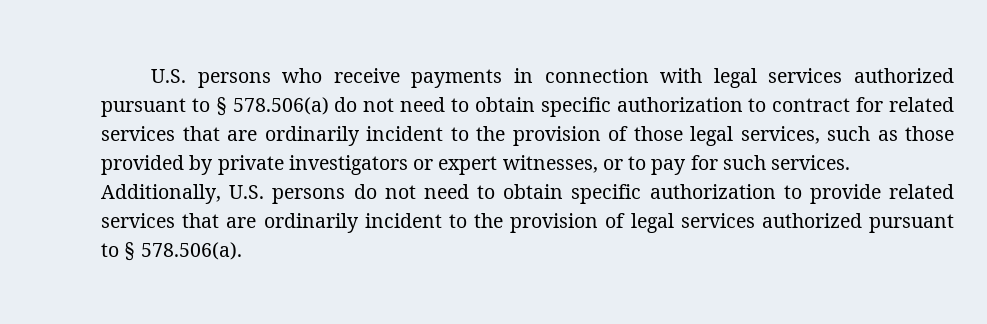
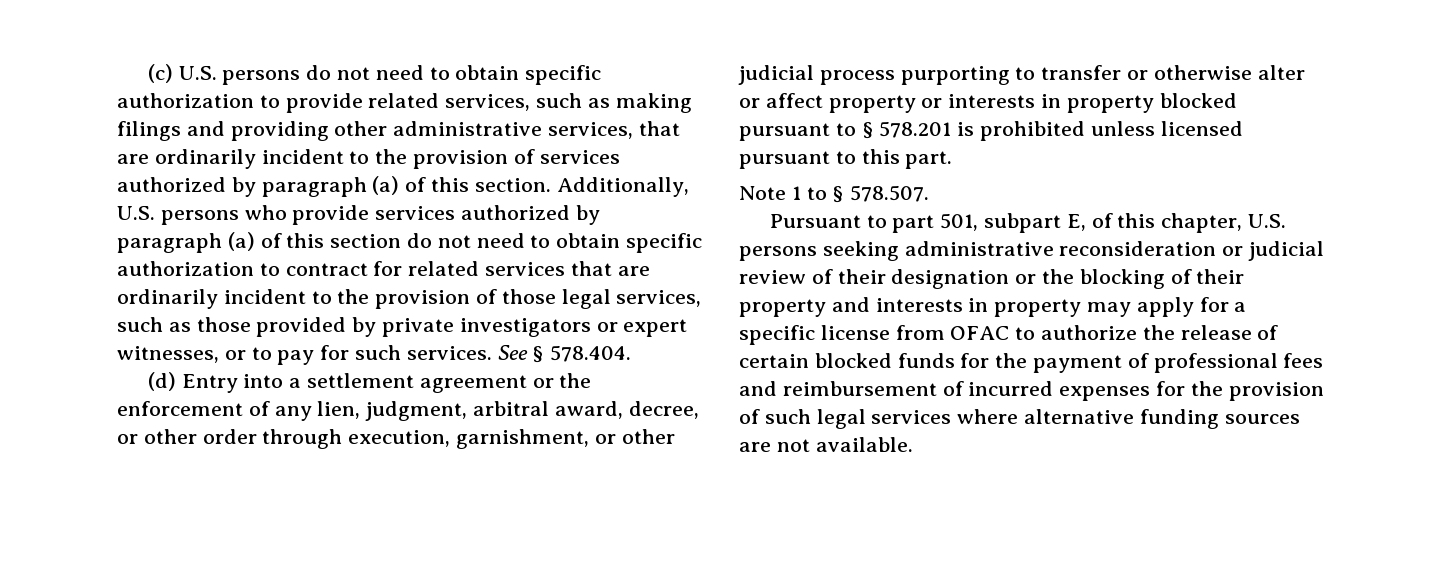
[150,68,954,88] [101,97,329,117] U.S. persons who receive payments in connection with legal services authorized pursuant to § 578.506(a) -> [147,64,602,85] [117,93,692,113] [117,121,680,141] [117,149,620,169] [117,176,689,197] [117,205,600,225] [117,232,402,253] (c) U.S. persons do not need to obtain specific authorization to provide related services, such as making filings and providing other administrative services, that are ordinarily incident to the provision of services authorized by paragraph (a) of this section. Additionally, U.S. persons who provide services authorized by paragraph (a) of this section
[101,184,954,204] [101,213,954,233] [101,242,242,261] Additionally, U.S. persons do not need to obtain specific authorization to provide related services that are ordinarily incident to the provision of legal services authorized pursuant to § 578.506(a). -> [497,345,632,363] [147,372,592,393] [117,401,699,421] [117,429,675,449] [738,65,1305,85] [739,93,1237,113] [739,121,1243,141] [739,149,953,169] [739,185,930,203] [769,213,1287,233] [739,241,1325,261] [739,269,1245,289] [739,297,1247,317] [739,325,1279,345] [739,353,1324,373] [739,381,1324,401] [739,409,1300,429] [739,437,913,452] See § 578.404. // (d) Entry into a settlement agreement or the enforcement of any lien, judgment, arbitral award, decree, or other order through execution, garnishment, or other judicial process purporting to transfer or otherwise alter or affect property or interests in property blocked pursuant to § 578.201 is prohibited unless licensed pursuant to this part. // Note 1 to § 578.507. // Pursuant to part 501, subpart E, of this chapter, U.S. persons seeking administrative reconsideration or judicial review of their designation or the blocking of their property and interests in property may apply for a specific license from OFAC to authorize the release of certain blocked funds for the payment of professional fees and reimbursement of incurred expenses for the provision of such legal services where alternative funding sources are not available.

